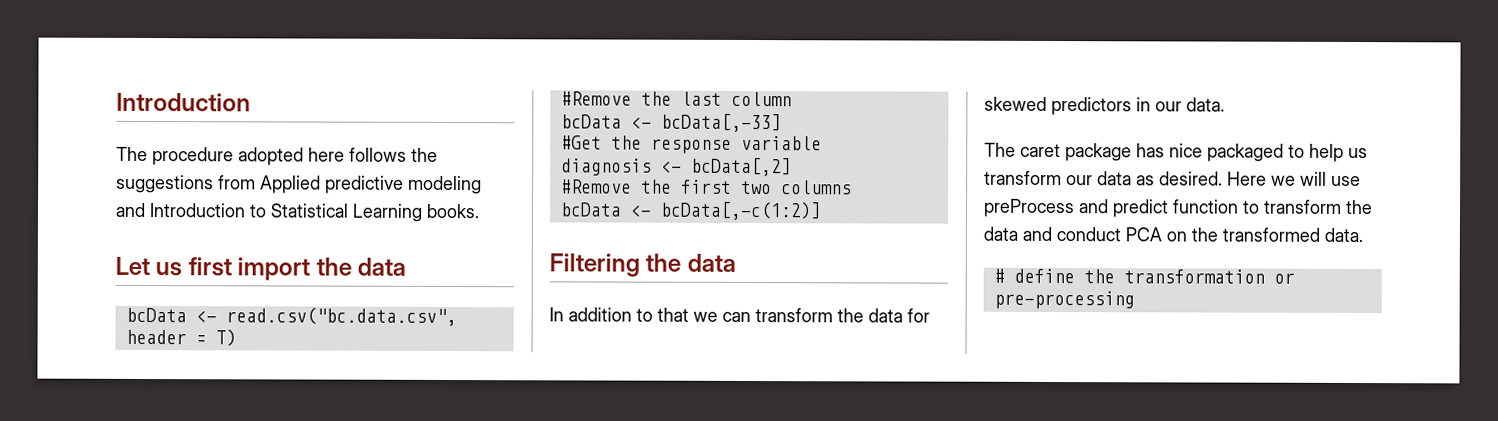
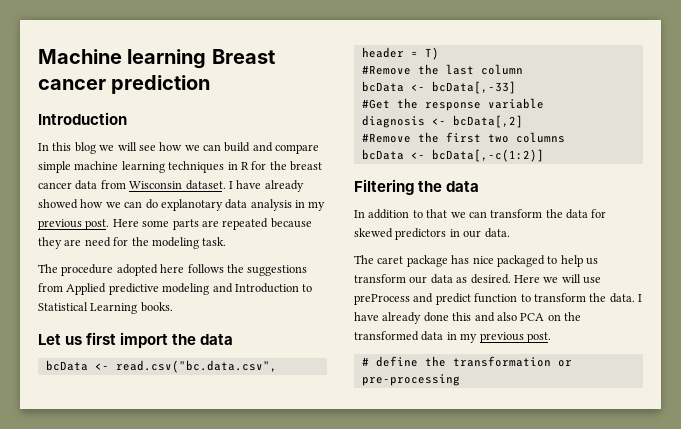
[116,92,251,112] Introduction -> [38,49,275,69] [38,75,211,94] [38,112,127,125] [38,142,320,154] [38,161,322,173] [38,180,304,192] [38,199,326,211] [38,218,312,230] [38,237,227,249] Machine learning Breast cancer prediction // Introduction // In this blog we will see how we can build and compare simple machine learning techniques in R for the breast cancer data from Wisconsin dataset. I have already showed how we can do explanotary data analysis in my previous post. Here some parts are repeated because they are need for the modeling task.
[983,226,1363,243] data and conduct PCA on the transformed data. -> [609,293,642,303] [354,312,581,324] [354,331,551,343] data. I have already done this and also PCA on the transformed data in my previous post.

